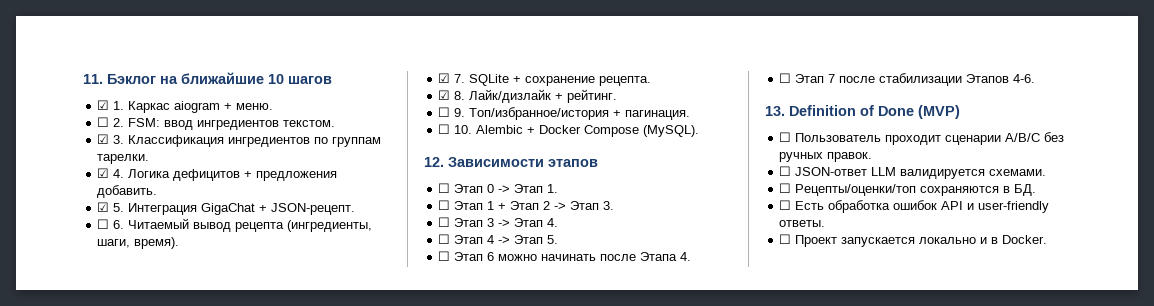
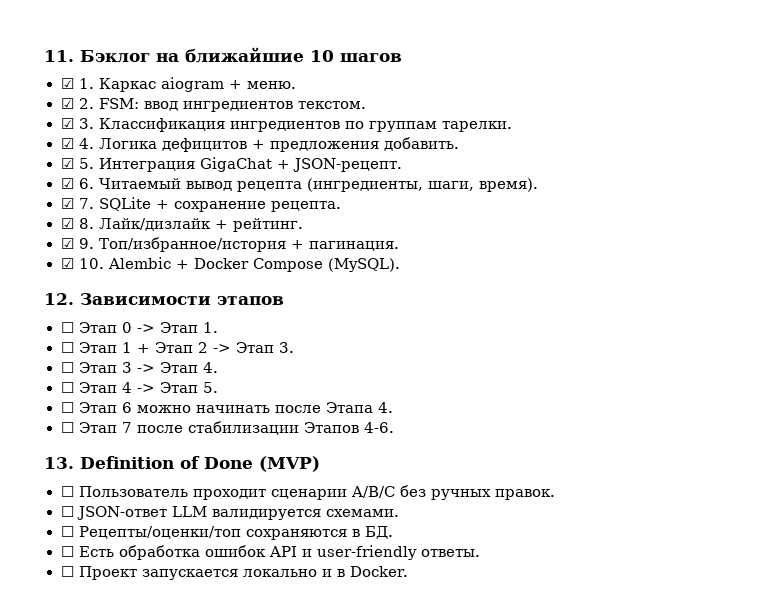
[97,117,110,127] ☐ -> [60,98,74,109] ☑
[97,219,110,229] ☐ -> [60,178,74,189] ☑
[438,107,451,117] ☐ -> [60,238,74,249] ☑
[438,124,451,134] ☐ -> [60,258,74,269] ☑

